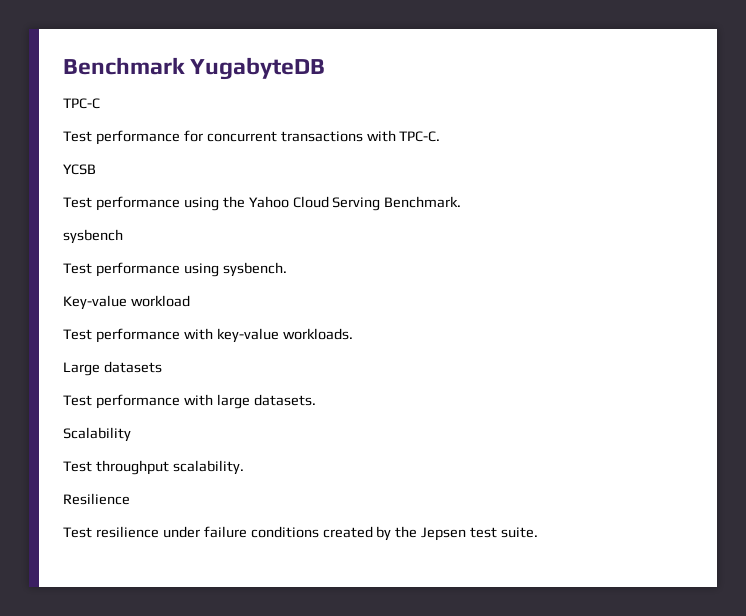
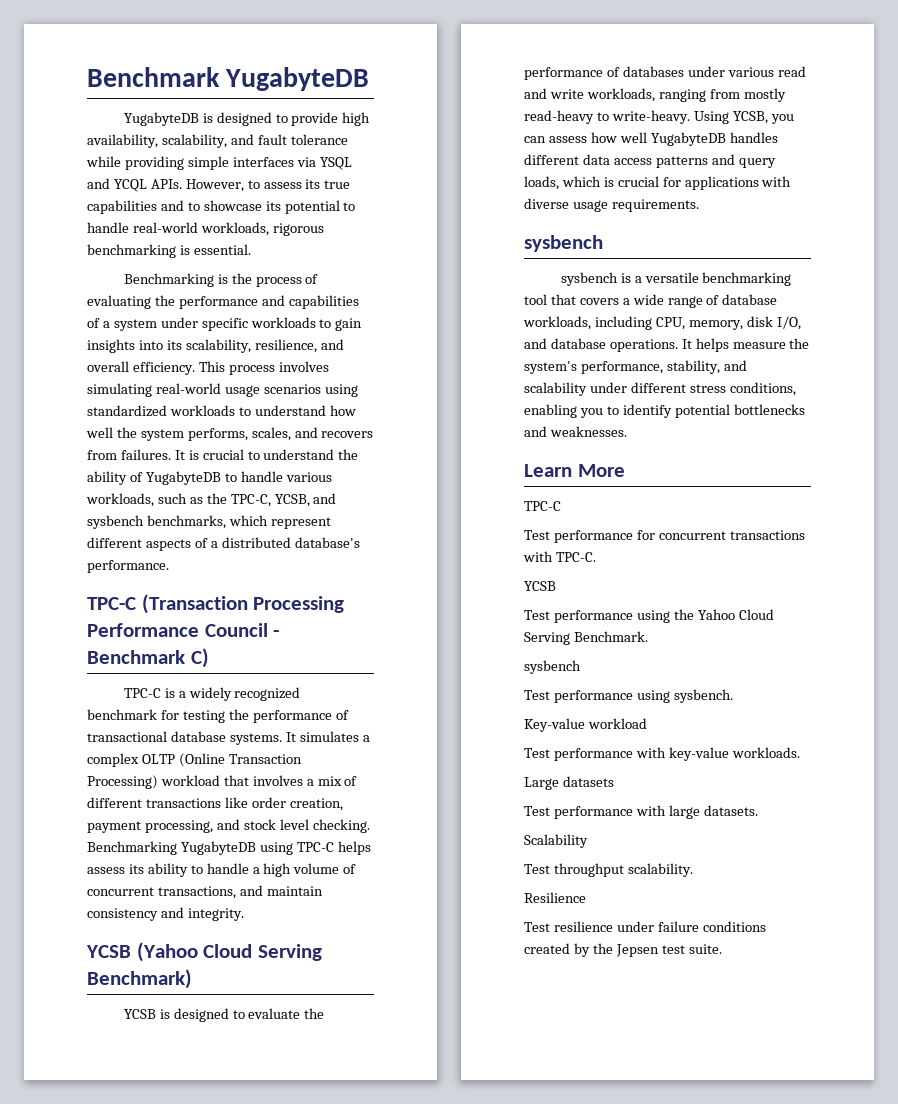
(326, 68) none -> [123,112,371,126] [87,134,348,148] [86,156,352,170] [87,178,351,192] [87,200,356,214] [87,222,324,236] [87,244,251,258] [123,273,319,287] [87,295,359,309] [87,317,363,331] [87,339,344,353] [87,361,329,375] [87,383,358,397] [87,405,356,417] [86,427,374,441] [87,449,359,460] [87,471,332,485] [86,493,337,507] [87,515,331,529] [87,537,360,551] [87,560,169,573] [87,594,345,614] [87,623,280,637] [87,648,209,668] [123,687,301,701] [87,709,349,723] [87,731,370,745] [87,753,302,767] [87,775,358,789] [87,797,343,811] [87,819,370,833] [87,841,371,855] [87,863,357,877] [87,885,323,899] [87,907,244,921] [86,942,322,962] [87,969,192,989] [123,1008,325,1022] [524,66,806,80] [524,88,786,102] [524,110,794,124] [524,132,778,146] [524,154,776,168] [524,176,792,190] [524,198,699,212] [524,235,603,252] [560,272,792,286] [524,294,778,308] [523,316,801,330] [524,338,810,352] [524,360,747,374] [524,382,796,396] [524,404,805,418] [524,426,627,437] [524,464,625,477] // YugabyteDB is designed to provide high availability, scalability, and fault tolerance while providing simple interfaces via YSQL and YCQL APIs. However, to assess its true capabilities and to showcase its potential to handle real-world workloads, rigorous benchmarking is essential. // Benchmarking is the process of evaluating the performance and capabilities of a system under specific workloads to gain insights into its scalability, resilience, and overall efficiency. This process involves simulating real-world usage scenarios using standardized workloads to understand how well the system performs, scales, and recovers from failures. It is crucial to understand the ability of YugabyteDB to handle various workloads, such as the TPC-C, YCSB, and sysbench benchmarks, which represent different aspects of a distributed database's performance. // TPC-C (Transaction Processing Performance Council - Benchmark C) // TPC-C is a widely recognized benchmark for testing the performance of transactional database systems. It simulates a complex OLTP (Online Transaction Processing) workload that involves a mix of different transactions like order creation, payment processing, and stock level checking. Benchmarking YugabyteDB using TPC-C helps assess its ability to handle a high volume of concurrent transactions, and maintain consistency and integrity. // YCSB (Yahoo Cloud Serving Benchmark) // YCSB is designed to evaluate the performance of databases under various read and write workloads, ranging from mostly read-heavy to write-heavy. Using YCSB, you can assess how well YugabyteDB handles different data access patterns and query loads, which is crucial for applications with diverse usage requirements. // sysbench // sysbench is a versatile benchmarking tool that covers a wide range of database workloads, including CPU, memory, disk I/O, and database operations. It helps measure the system's performance, stability, and scalability under different stress conditions, enabling you to identify potential bottlenecks and weaknesses. // Learn More

